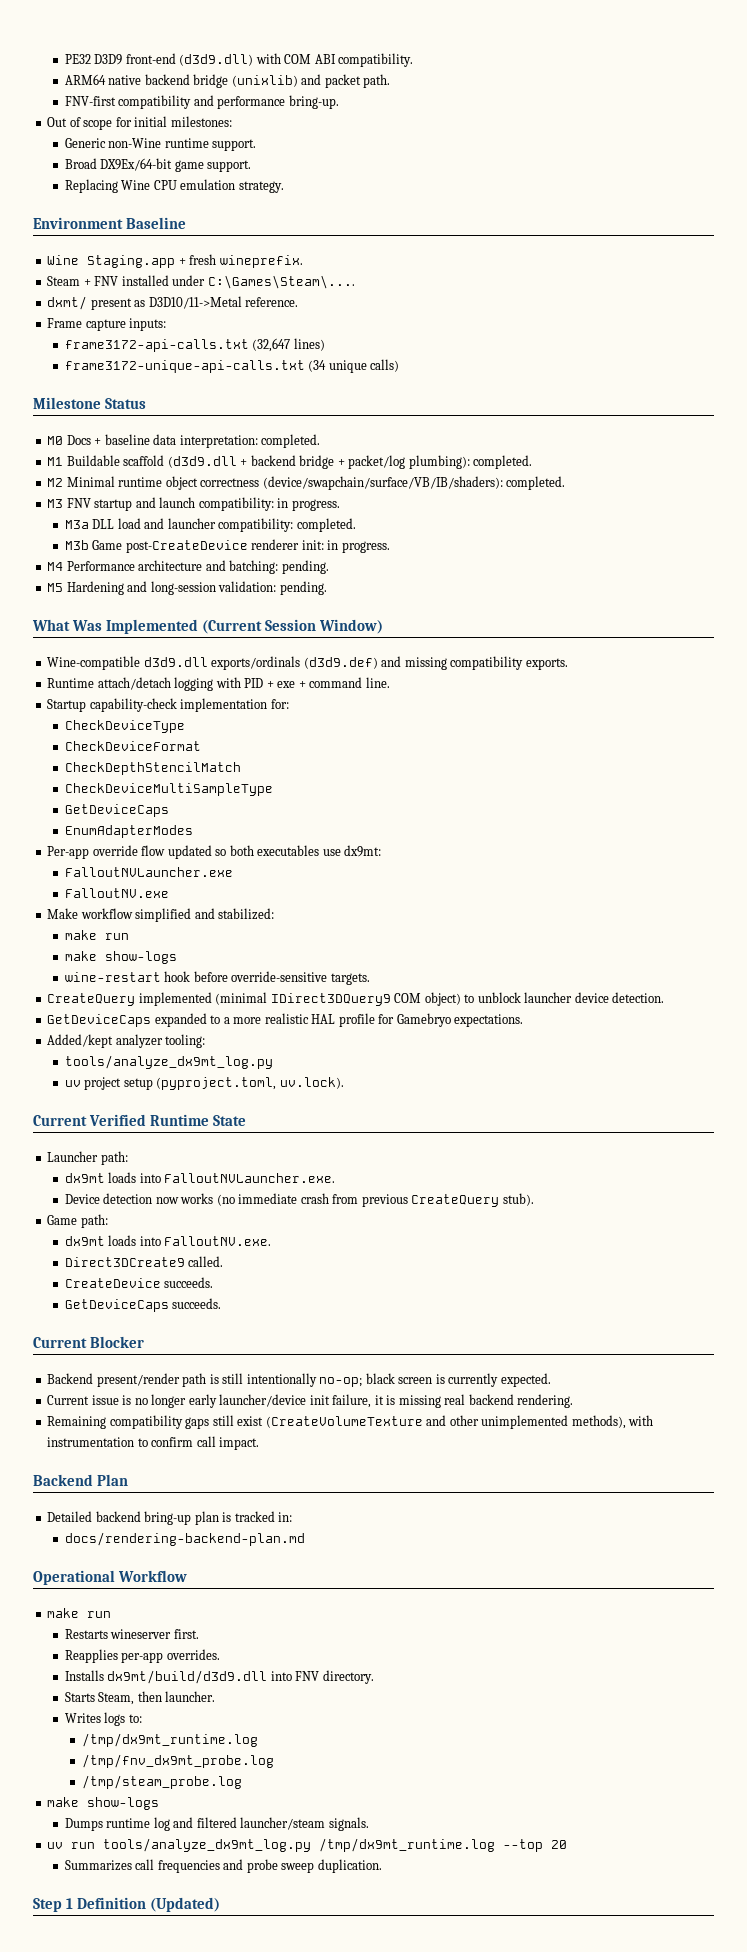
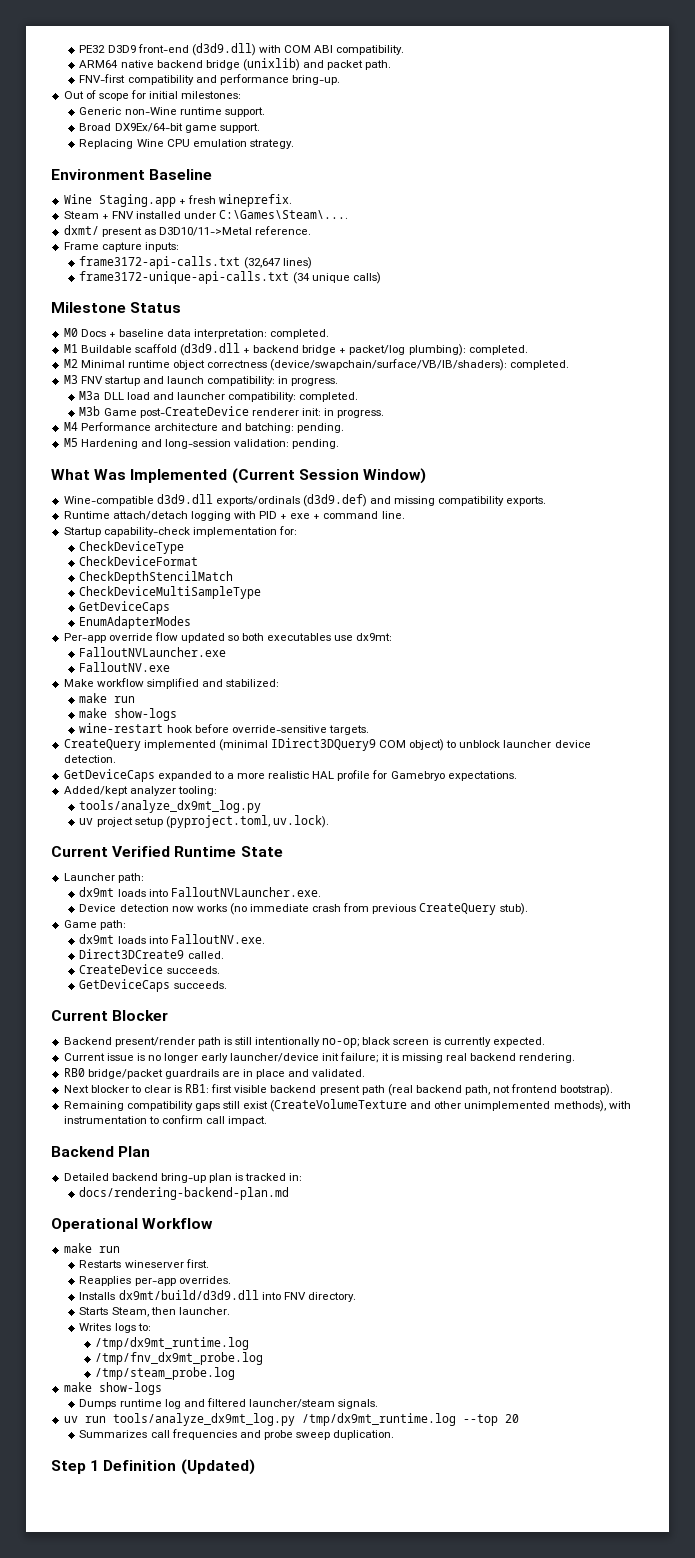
[332,1394,372,1408] failure, -> [340,1052,379,1063] failure;
(574, 1401) none -> [63,1068,366,1079] [63,1084,614,1096] // RB0 bridge/packet guardrails are in place and validated. // Next blocker to clear is RB1: first visible backend present path (real backend path, not frontend bootstrap).

